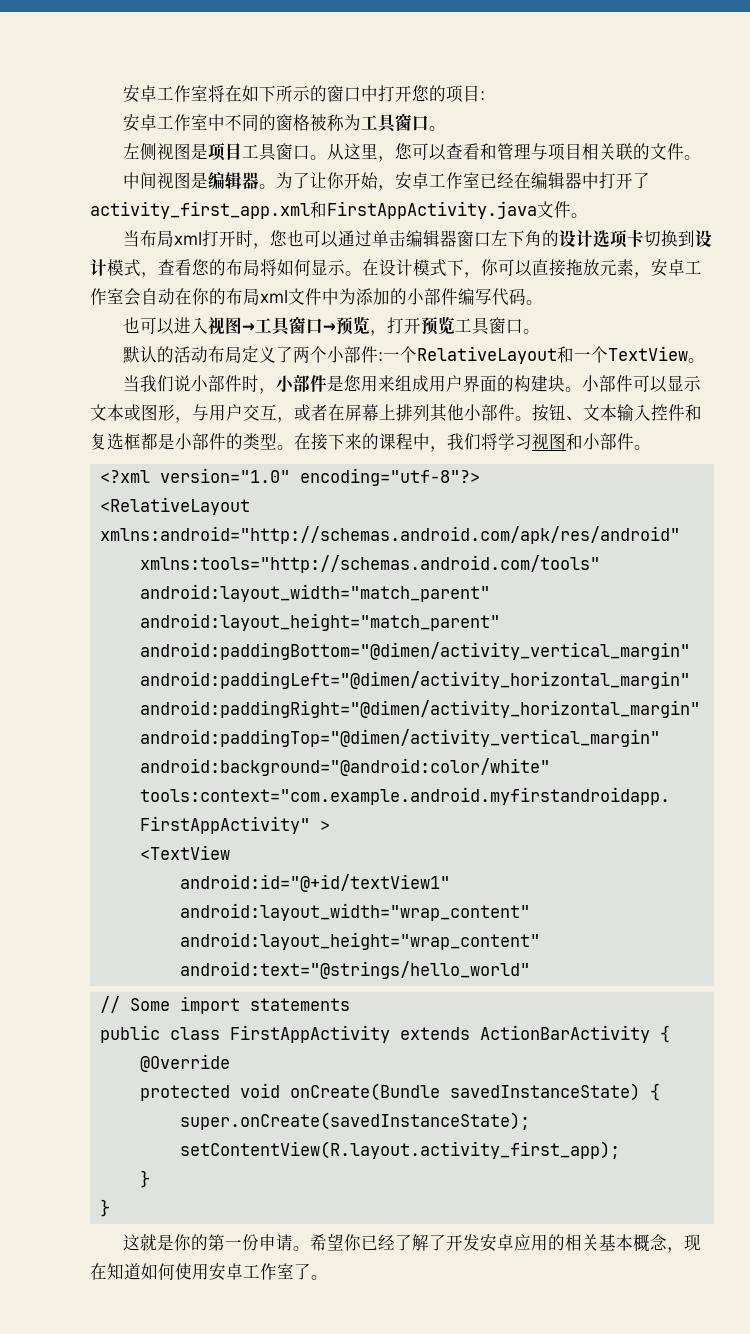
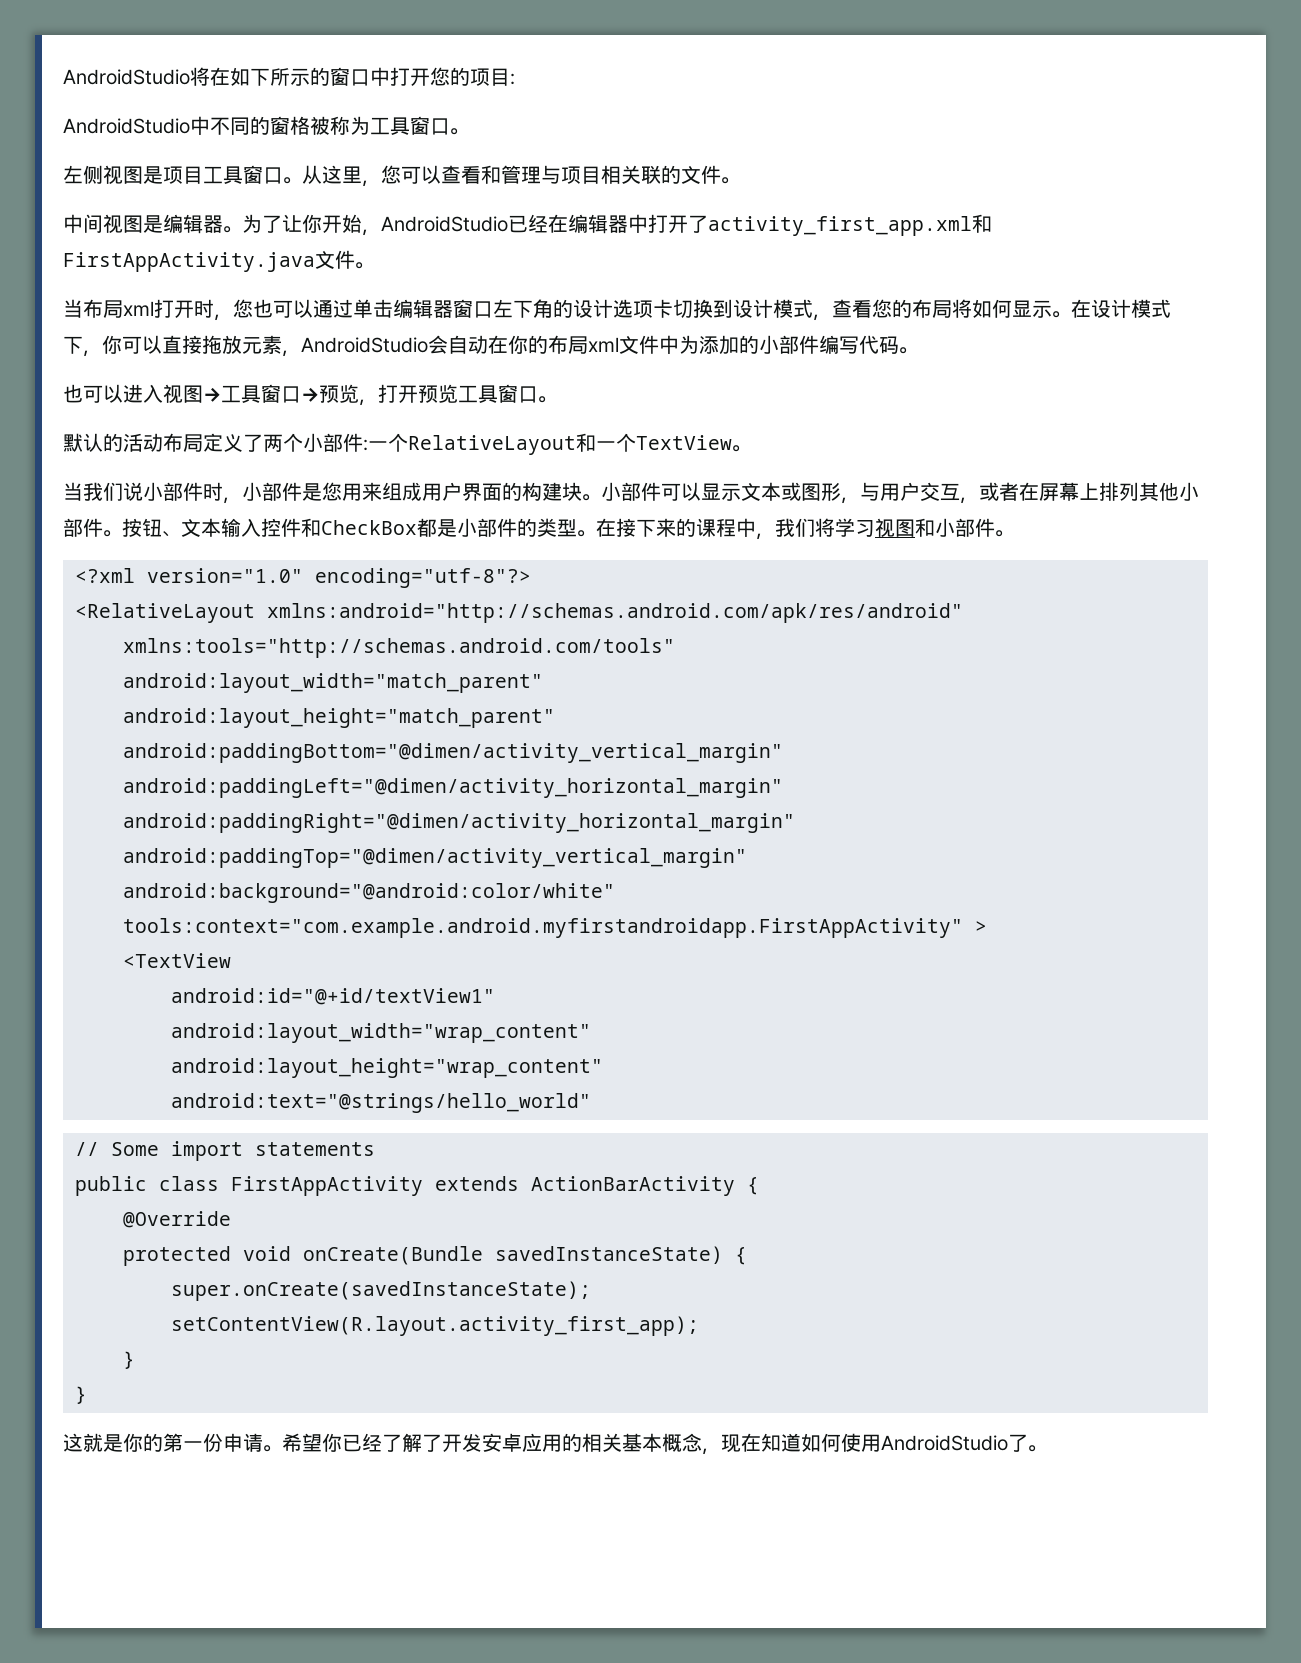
[123,85,209,103] 安卓工作室 -> [63,69,190,85] AndroidStudio
[123,114,209,132] 安卓工作室 -> [63,118,190,134] AndroidStudio
[395,172,481,190] 安卓工作室 -> [381,216,508,232] AndroidStudio
[651,259,702,277] [90,288,124,305] 安卓工作室 -> [301,337,428,353] AndroidStudio
[90,433,141,450] 复选框 -> [321,520,417,535] CheckBox
[209,1263,294,1281] 安卓工作室 -> [881,1435,1008,1451] AndroidStudio

